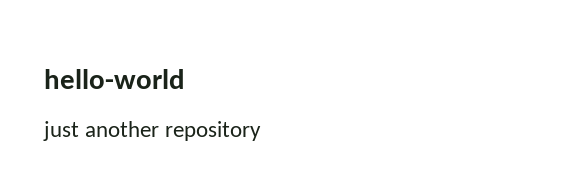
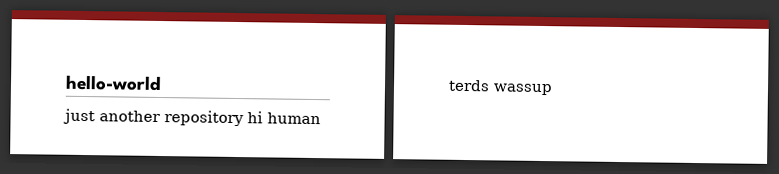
(262, 131) none -> [247,111,321,125] [448,79,553,96] hi human terds wassup

